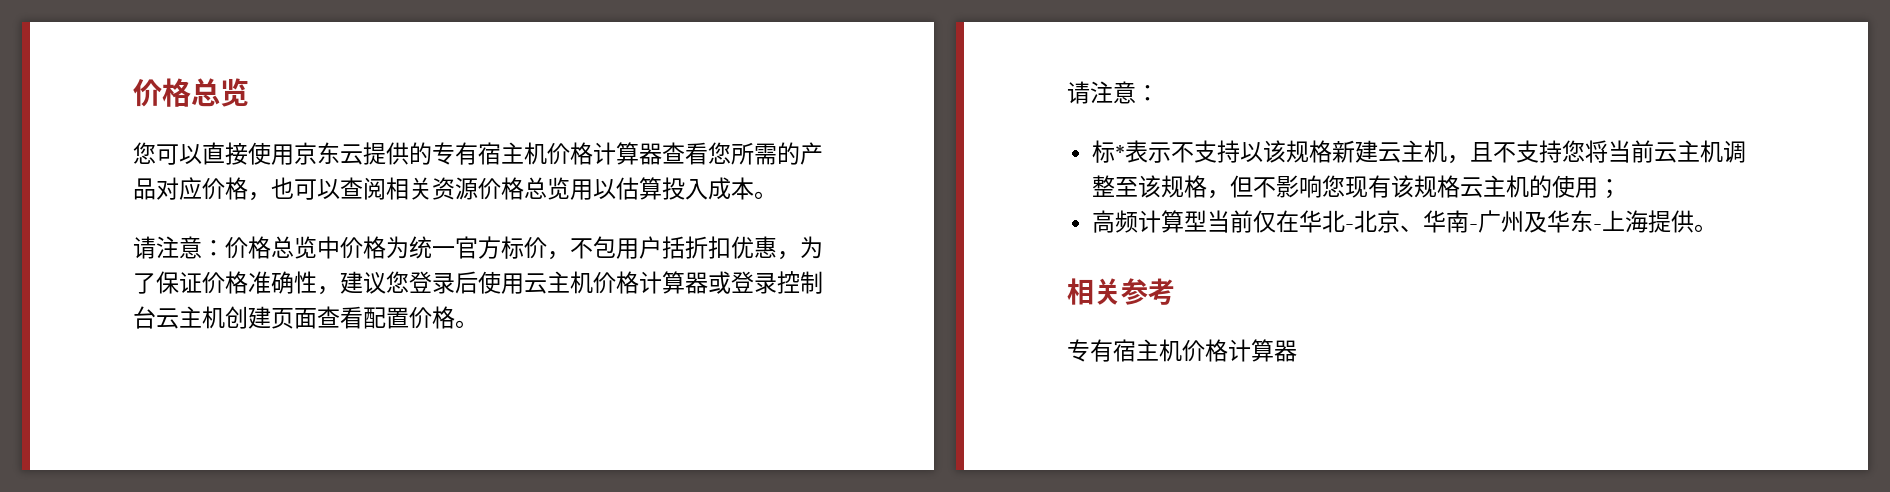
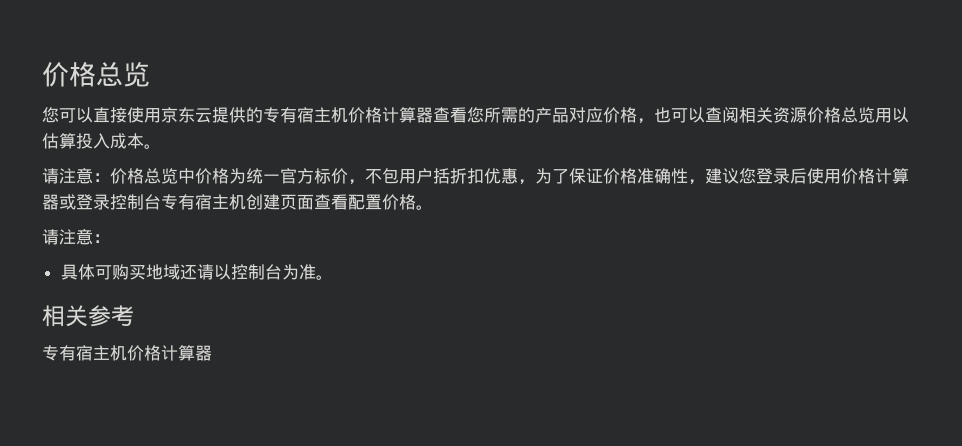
[524,271,593,294] 云主机 -> (841, 176) none
[156,308,179,329] 云 -> [161,194,212,210] 专有宿
[1092,140,1747,164] [1092,175,1622,199] [1092,210,1695,233] 标*表示不支持以该规格新建云主机，且不支持您将当前云主机调整至该规格，但不影响您现有该规格云主机的使用； // 高频计算型当前仅在华北-北京、华南-广州及华东-上海提供 -> [60,264,316,280] 具体可购买地域还请以控制台为准

